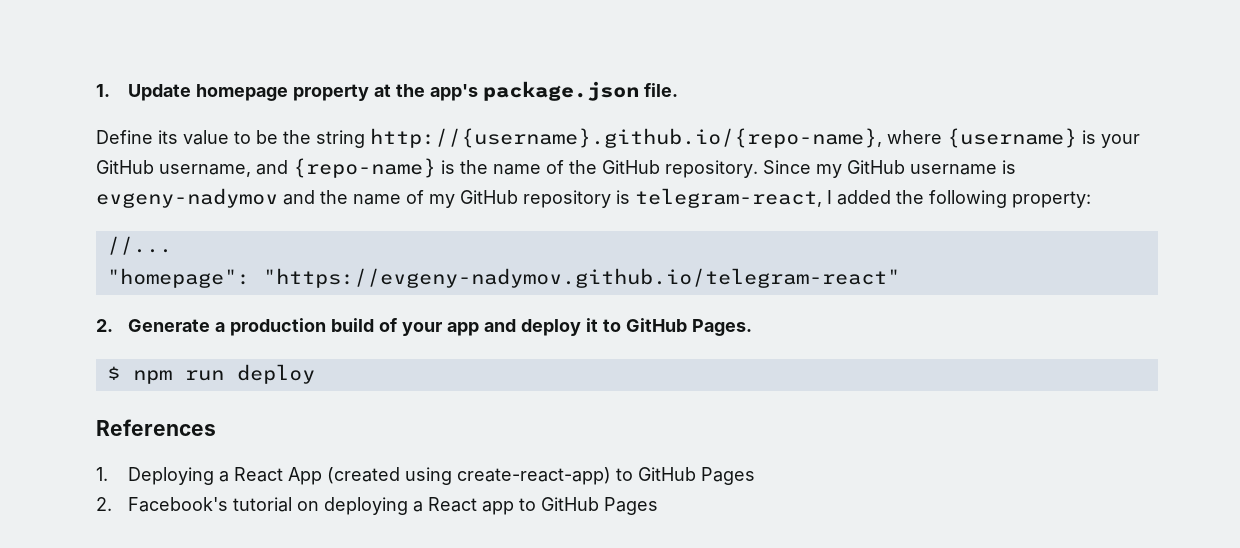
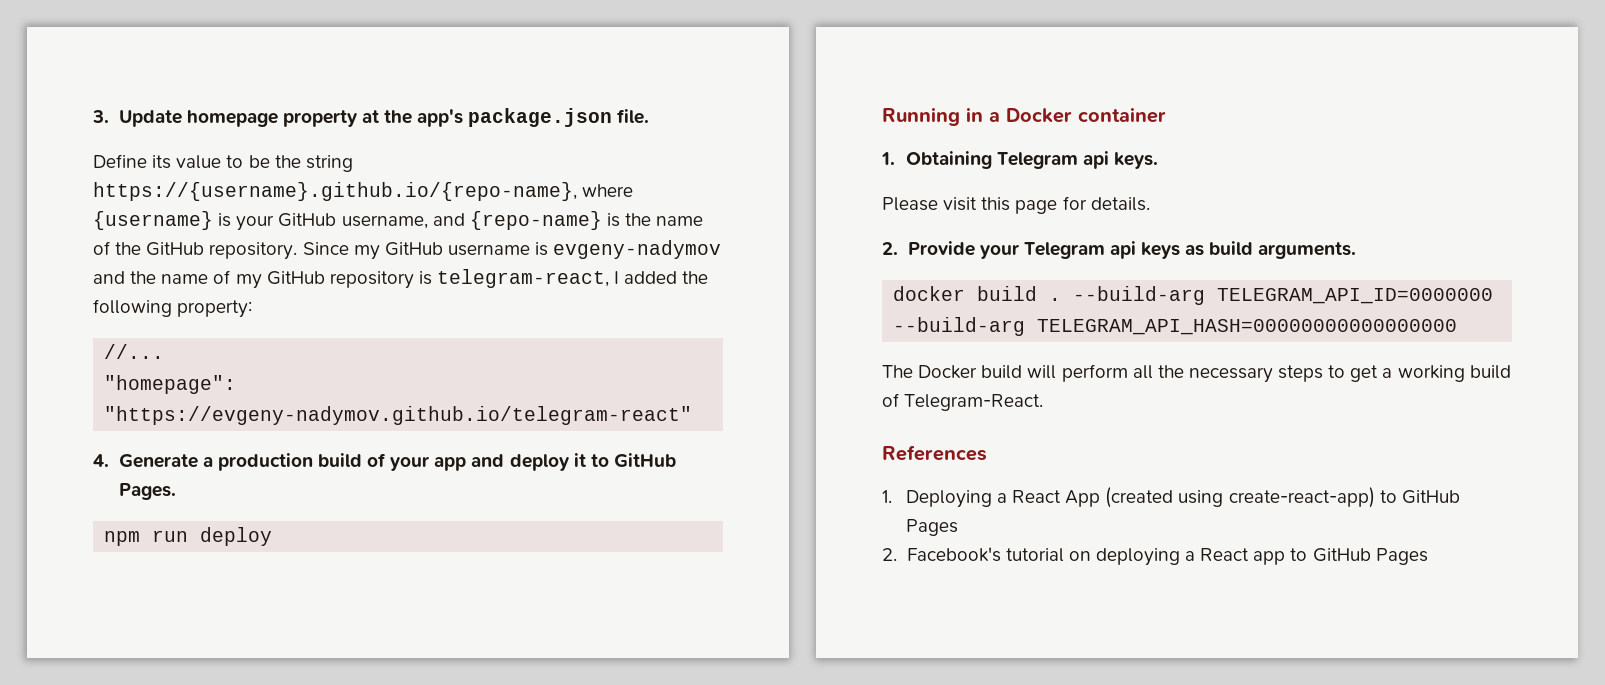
[96,84,110,97] 1. -> [92,110,109,123] 3.
[370,128,882,148] http://{username}.github.io/{repo-name}, -> [93,182,577,201] https://{username}.github.io/{repo-name},
[96,319,113,332] 2. -> [93,454,109,467] 4.
[106,366,120,380] $ -> (176, 491) none
(315, 374) none -> [882,107,1166,126] [881,151,1159,169] [882,196,1150,214] [882,241,1357,259] [893,286,1494,305] [893,317,1458,336] [882,364,1511,383] [882,393,1044,411] // Running in a Docker container // 1. Obtaining Telegram api keys. // Please visit this page for details. // 2. Provide your Telegram api keys as build arguments. // docker build . --build-arg TELEGRAM_API_ID=0000000 --build-arg TELEGRAM_API_HASH=00000000000000000 // The Docker build will perform all the necessary steps to get a working build of Telegram-React.

